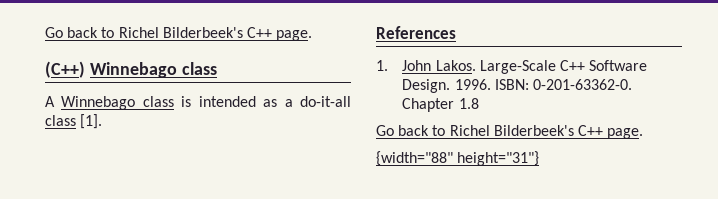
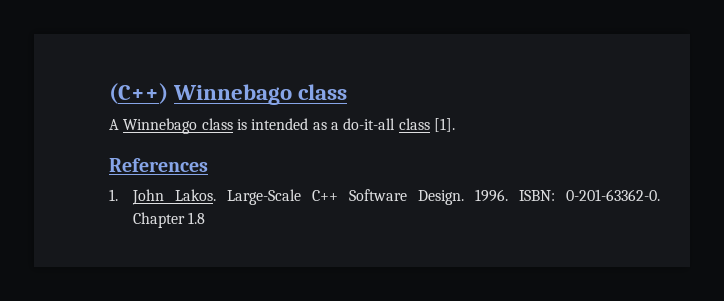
[45,27,313,41] Go back to Richel Bilderbeek's C++ page. // -> (109, 93) none
[376,125,644,139] [376,151,540,166] // Go back to Richel Bilderbeek's C++ page. // {width="88" height="31"} -> (205, 218) none

